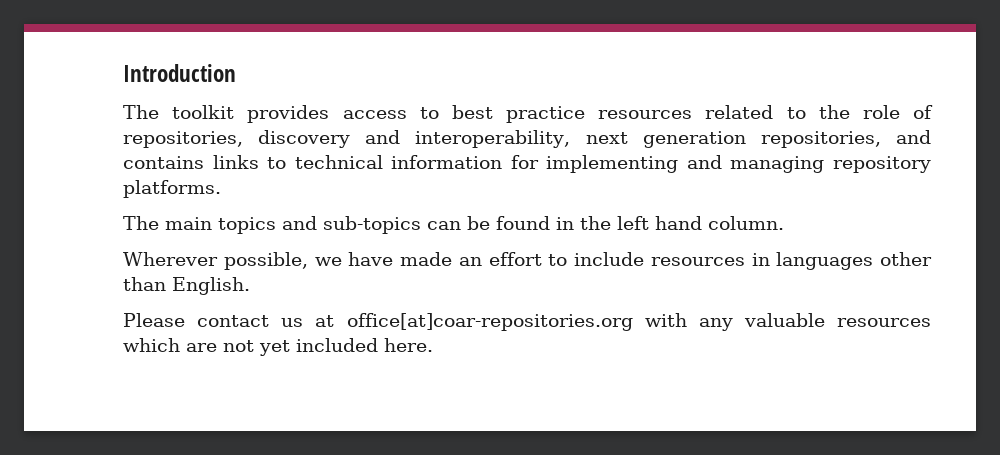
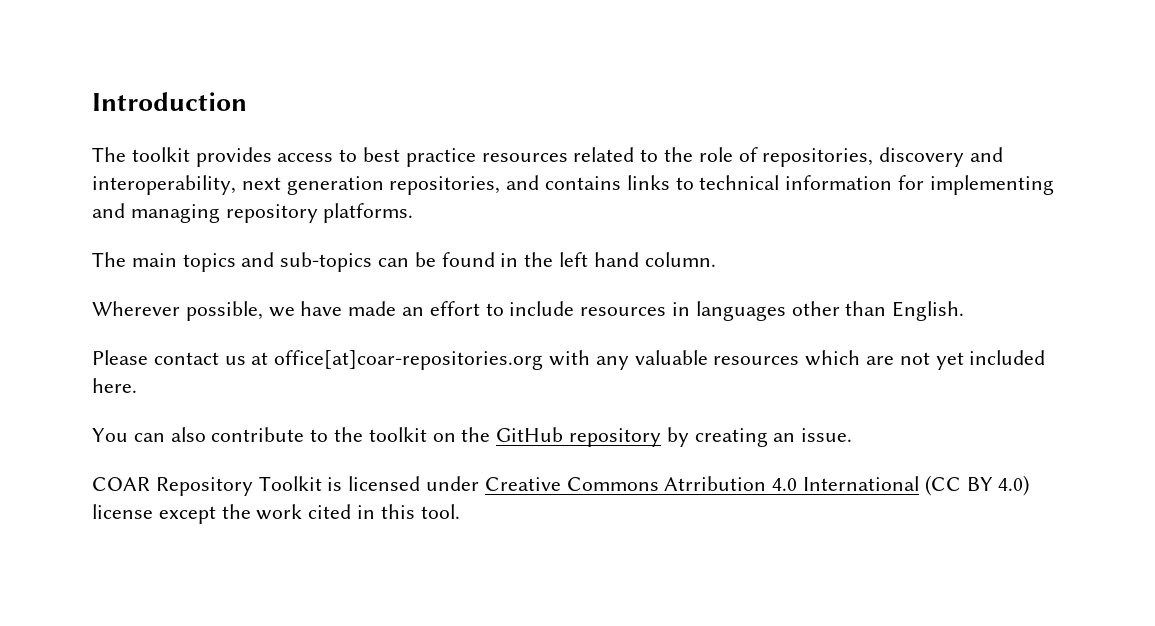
(433, 345) none -> [92,427,853,447] [92,475,1030,496] [92,504,460,524] // You can also contribute to the toolkit on the GitHub repository by creating an issue. // COAR Repository Toolkit is licensed under Creative Commons Atrribution 4.0 International (CC BY 4.0) license except the work cited in this tool.

